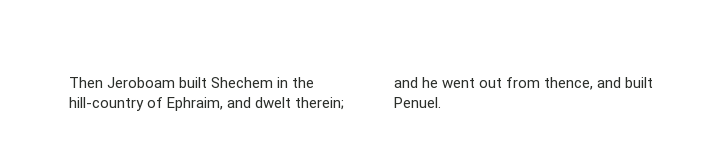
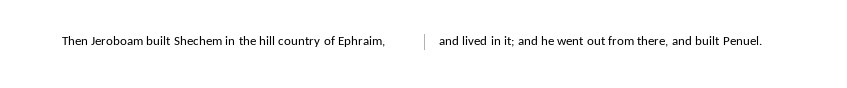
[69,97,144,111] hill-country -> [258,36,321,47] hill country
[255,97,345,110] dwelt therein; -> [462,36,515,47] lived in it;
[544,77,594,90] thence, -> [637,36,669,47] there,

